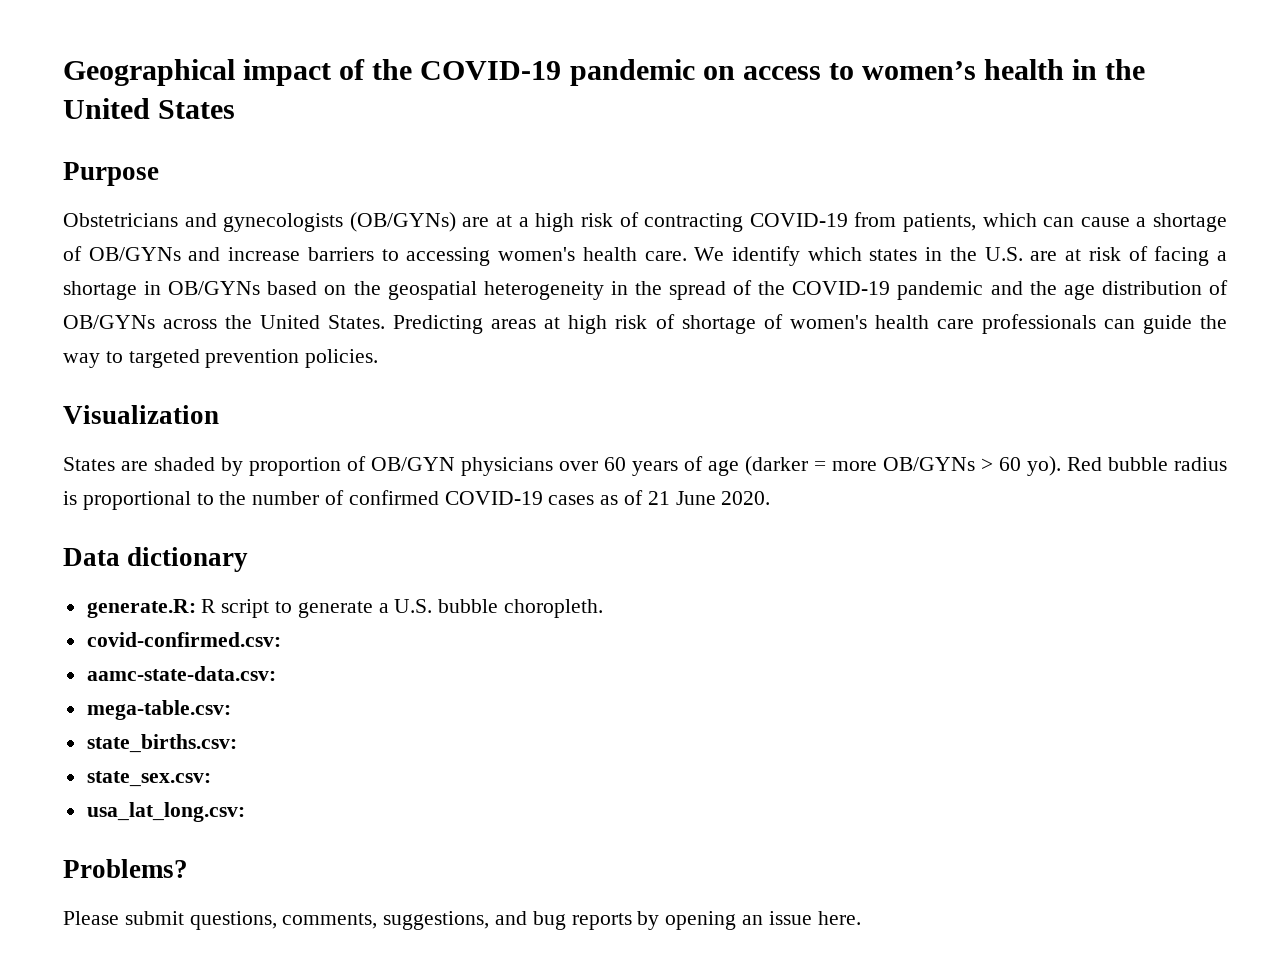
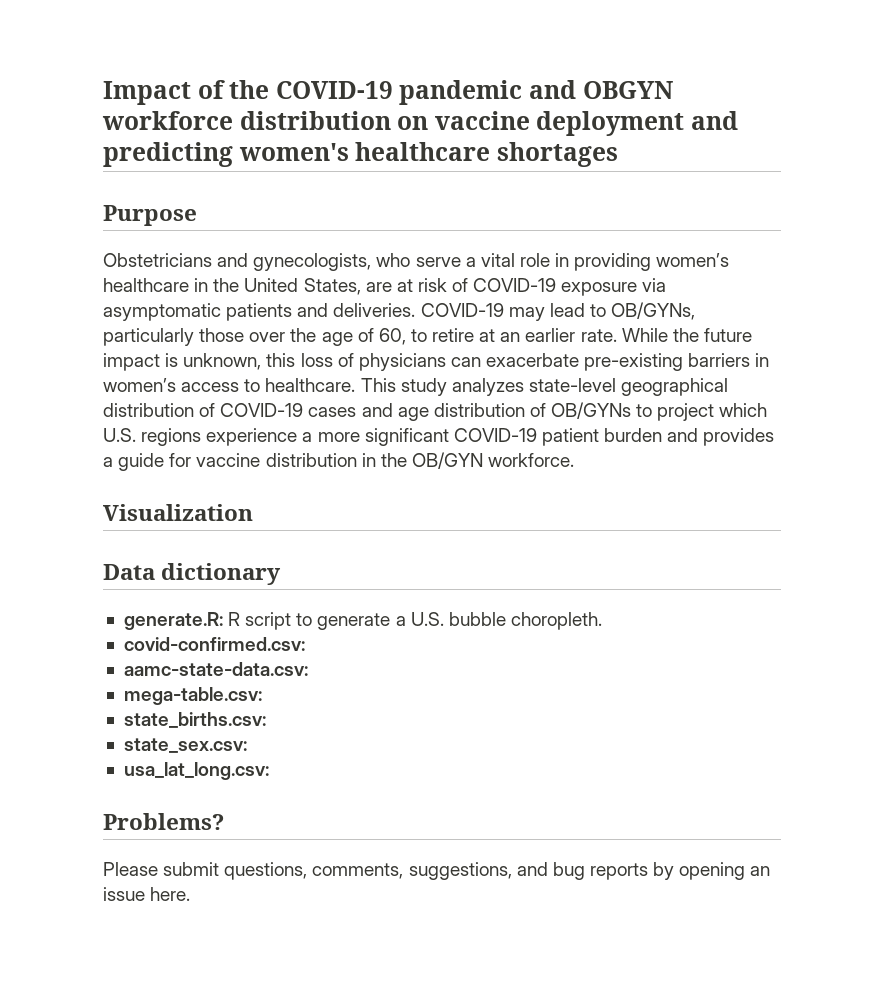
[63,59,1146,86] [63,98,236,119] [63,162,159,186] [63,212,1227,232] [63,246,1228,266] [63,280,1228,300] [63,314,1227,334] [63,349,379,368] [63,405,219,424] [63,456,1227,476] [63,490,771,510] Geographical impact of the COVID-19 pandemic on access to women’s health in the United States // Purpose // Obstetricians and gynecologists (OB/GYNs) are at a high risk of contracting COVID-19 from patients, which can cause a shortage of OB/GYNs and increase barriers to accessing women's health care. We identify which states in the U.S. are at risk of facing a shortage in OB/GYNs based on the geospatial heterogeneity in the spread of the COVID-19 pandemic and the age distribution of OB/GYNs across the United States. Predicting areas at high risk of shortage of women's health care professionals can guide the way to targeted prevention policies. // Visualization // States are shaded by proportion of OB/GYN physicians over 60 years of age (darker = more OB/GYNs > 60 yo). Red bubble radius is proportional to the number of confirmed COVID-19 cases as of 21 June 2020. -> [103,80,673,105] [102,111,739,136] [103,142,618,167] [103,205,197,226] [103,253,730,271] [103,278,667,296] [103,302,696,321] [103,328,752,346] [103,353,770,371] [103,378,729,396] [103,402,768,421] [103,428,775,446] [103,452,575,471] [103,504,253,521] Impact of the COVID-19 pandemic and OBGYN workforce distribution on vaccine deployment and predicting women's healthcare shortages // Purpose // Obstetricians and gynecologists, who serve a vital role in providing women’s healthcare in the United States, are at risk of COVID-19 exposure via asymptomatic patients and deliveries. COVID-19 may lead to OB/GYNs, particularly those over the age of 60, to retire at an earlier rate. While the future impact is unknown, this loss of physicians can exacerbate pre-existing barriers in women’s access to healthcare. This study analyzes state-level geographical distribution of COVID-19 cases and age distribution of OB/GYNs to project which U.S. regions experience a more significant COVID-19 patient burden and provides a guide for vaccine distribution in the OB/GYN workforce. // Visualization

